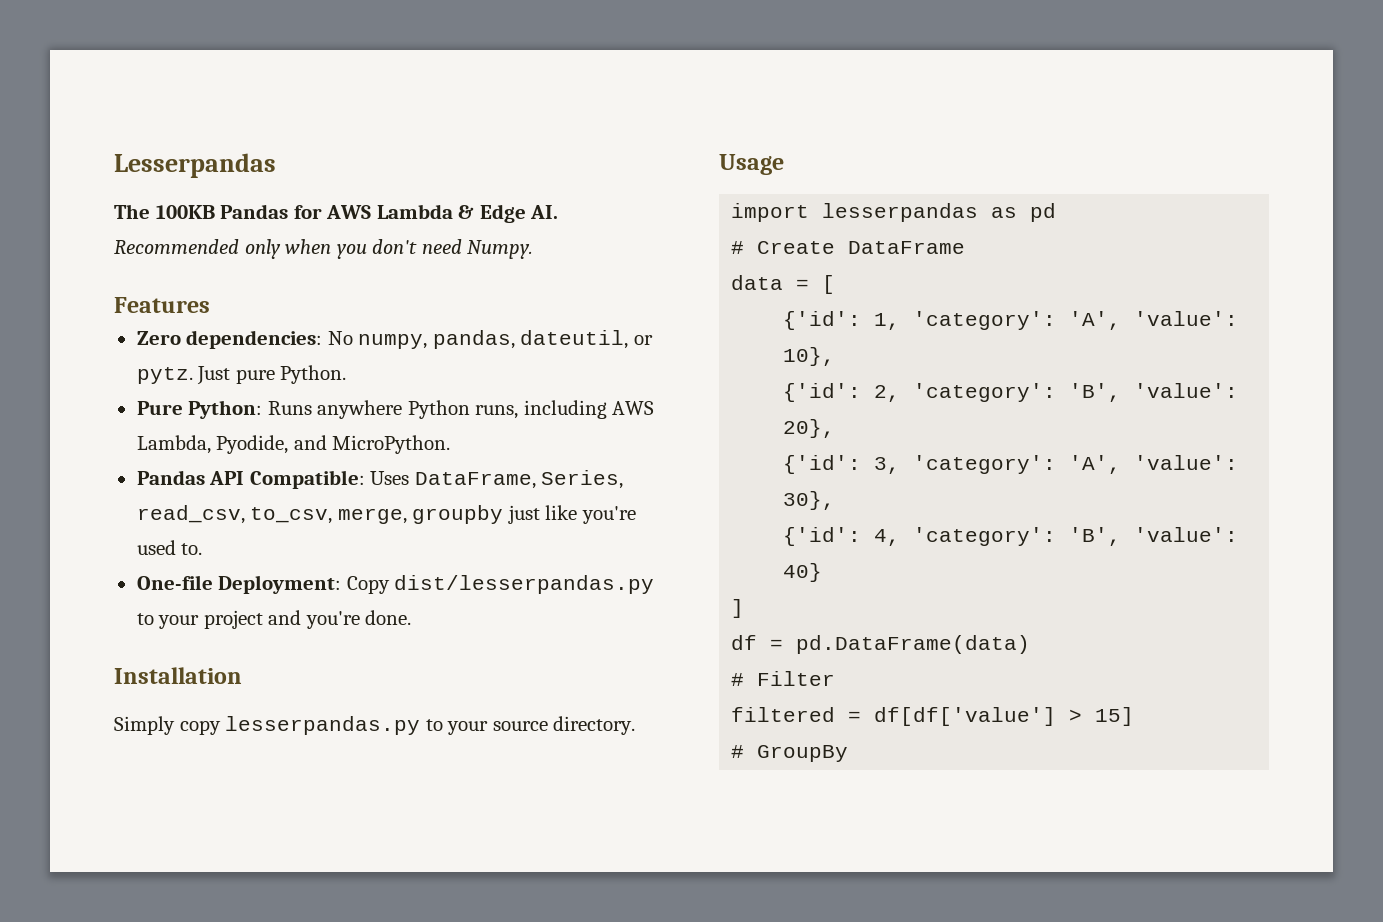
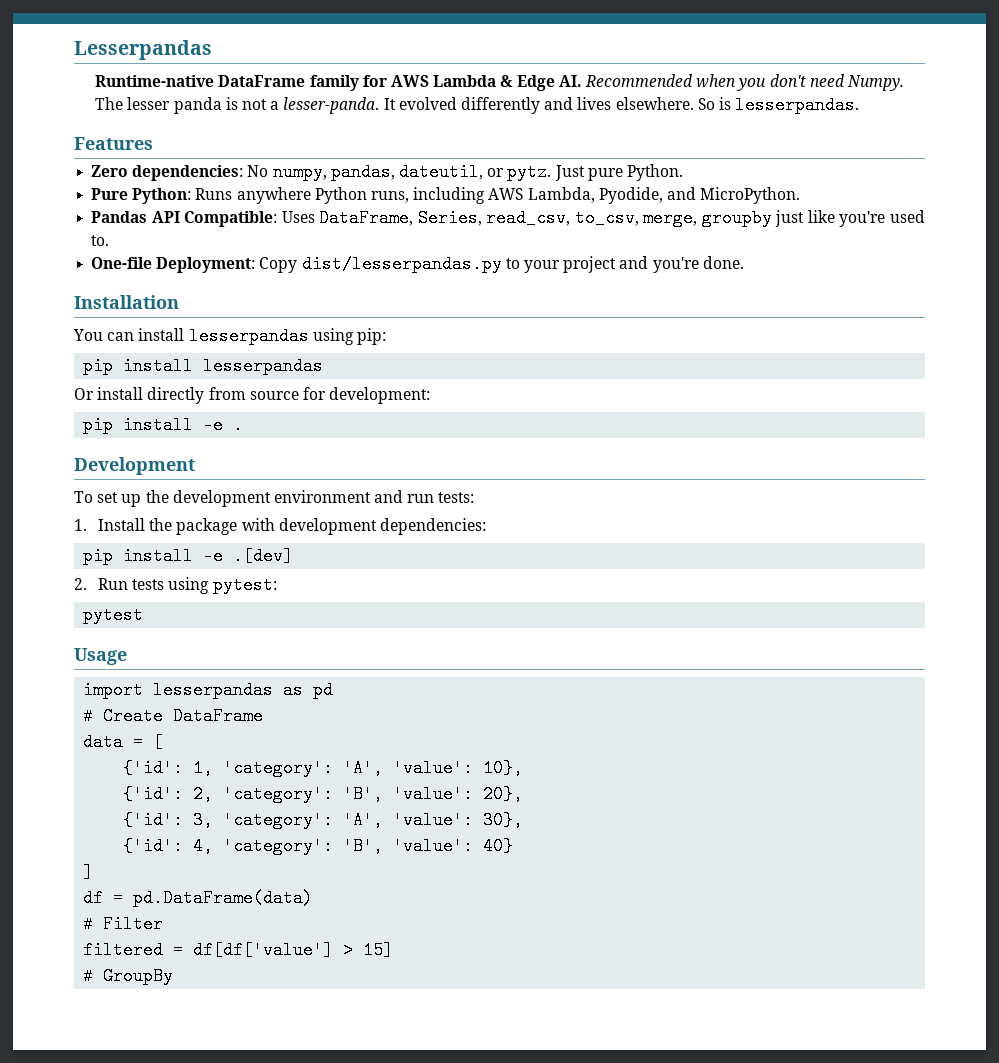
[114,204,289,219] The 100KB Pandas -> [95,75,359,91] Runtime-native DataFrame family
[244,239,281,259] only -> (693, 80) none
(534, 249) none -> [95,96,860,114] // The lesser panda is not a lesser-panda. It evolved differently and lives elsewhere. So is lesserpandas.
[114,716,636,735] Simply copy lesserpandas.py to your source directory. -> [73,327,386,345] [83,357,324,375] [74,387,431,404] [83,416,244,434] [74,457,195,475] [74,490,475,507] [74,518,486,535] [83,547,294,565] [74,576,277,594] [83,606,144,624] You can install lesserpandas using pip: // pip install lesserpandas // Or install directly from source for development: // pip install -e . // Development // To set up the development environment and run tests: // 1. Install the package with development dependencies: // pip install -e .[dev] // 2. Run tests using pytest: // pytest

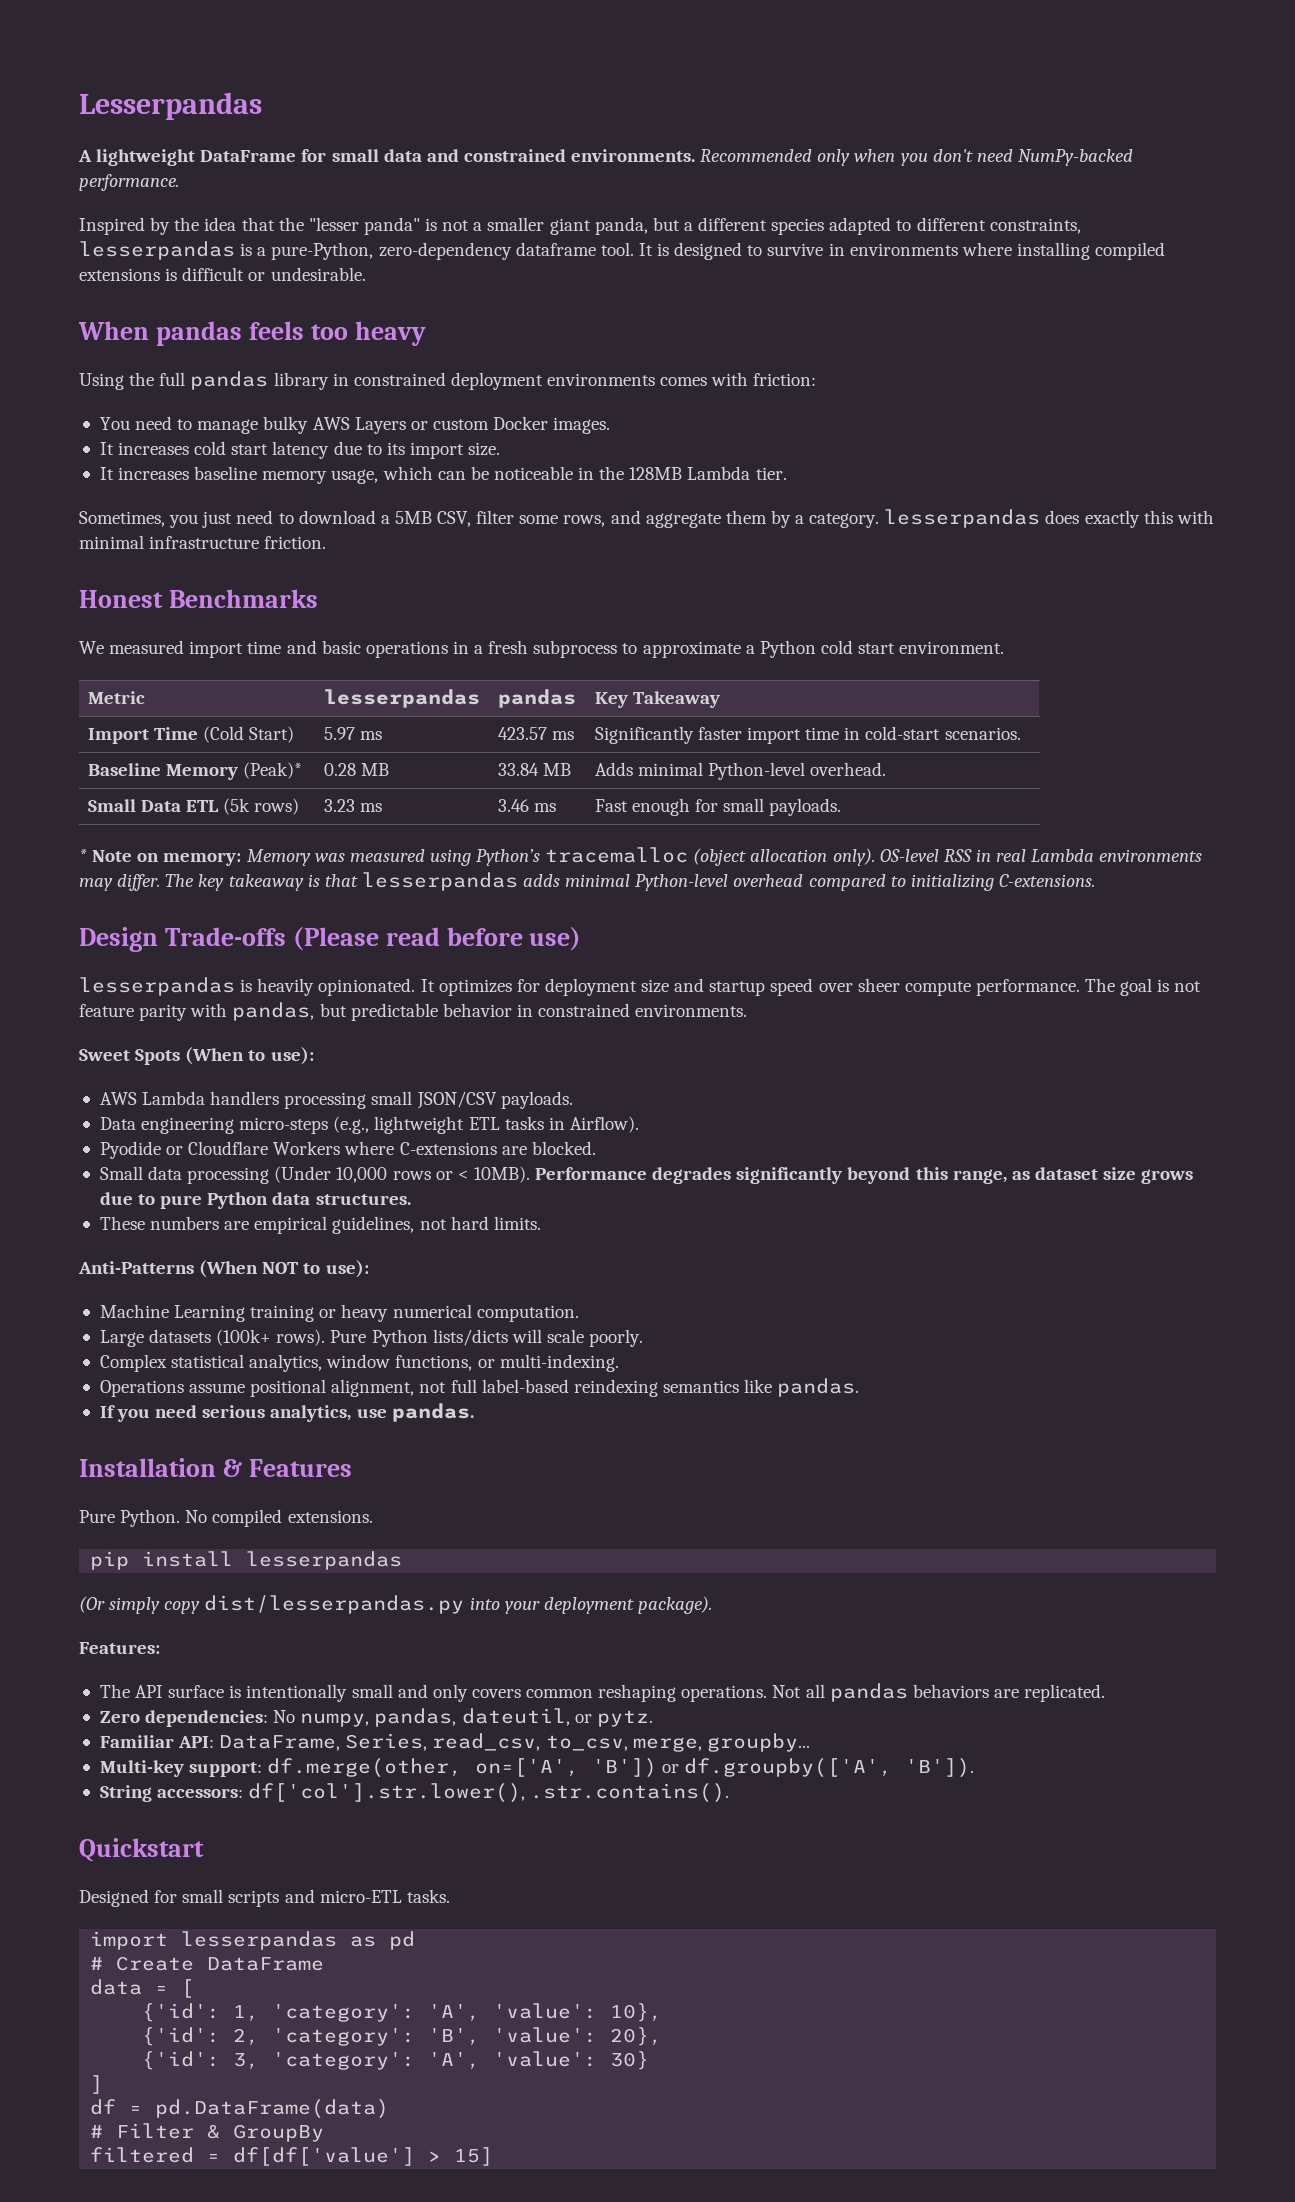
[95,74,904,91] [95,96,860,114] [74,137,153,150] Runtime-native DataFrame family for AWS Lambda & Edge AI. Recommended when you don't need Numpy. // The lesser panda is not a lesser-panda. It evolved differently and lives elsewhere. So is lesserpandas. // Features -> [78,149,1133,166] [79,174,179,191] [79,217,1081,235] [79,241,1166,260] [79,267,366,281] [78,321,426,346] [79,371,817,390] [99,416,611,434] [99,441,501,459] [99,466,787,484] [79,509,1214,528] [79,535,327,549] [79,589,318,608] [79,640,1005,658] [87,691,145,704] [323,689,480,708] [497,689,576,708] [594,691,720,708] [87,726,295,744] [323,727,382,740] [497,727,574,740] [594,726,1021,744] [87,762,303,780] [323,763,389,776] [497,763,571,776] [594,762,887,780] [87,798,300,815] [323,799,382,812] [497,799,556,812] [594,798,842,816] [79,847,1203,866] [79,872,1095,891] [79,927,582,952] [79,977,1202,996] [79,1002,748,1021] [79,1047,314,1065] [99,1091,573,1109] [99,1116,639,1134] [99,1141,596,1159] [99,1166,1194,1184] [99,1192,411,1209] [99,1216,541,1234] [78,1260,369,1278] [99,1304,579,1322] [99,1329,644,1347] [99,1354,619,1372] [99,1378,860,1397] [99,1403,474,1422] [79,1458,352,1477] [79,1509,373,1527] [90,1551,403,1570] [79,1595,712,1614] [79,1642,160,1654] [99,1683,1106,1702] A lightweight DataFrame for small data and constrained environments. Recommended only when you don't need NumPy-backed performance. // Inspired by the idea that the "lesser panda" is not a smaller giant panda, but a different species adapted to different constraints, lesserpandas is a pure-Python, zero-dependency dataframe tool. It is designed to survive in environments where installing compiled extensions is difficult or undesirable. // When pandas feels too heavy // Using the full pandas library in constrained deployment environments comes with friction: // You need to manage bulky AWS Layers or custom Docker images. // It increases cold start latency due to its import size. // It increases baseline memory usage, which can be noticeable in the 128MB Lambda tier. // Sometimes, you just need to download a 5MB CSV, filter some rows, and aggregate them by a category. lesserpandas does exactly this with minimal infrastructure friction. // Honest Benchmarks // We measured import time and basic operations in a fresh subprocess to approximate a Python cold start environment. // Metric | lesserpandas | pandas | Key Takeaway // Import Time (Cold Start) | 5.97 ms | 423.57 ms | Significantly faster import time in cold-start scenarios. // Baseline Memory (Peak)* | 0.28 MB | 33.84 MB | Adds minimal Python-level overhead. // Small Data ETL (5k rows) | 3.23 ms | 3.46 ms | Fast enough for small payloads. // * Note on memory: Memory was measured using Python’s tracemalloc (object allocation only). OS-level RSS in real Lambda environments may differ. The key takeaway is that lesserpandas adds minimal Python-level overhead compared to initializing C-extensions. // Design Trade-offs (Please read before use) // lesserpandas is heavily opinionated. It optimizes for deployment size and startup speed over sheer compute performance. The goal is not feature parity with pandas, but predictable behavior in constrained environments. // Sweet Spots (When to use): // AWS Lambda handlers processing small JSON/CSV payloads. // Data engineering micro-steps (e.g., lightweight ETL tasks in Airflow). // Pyodide or Cloudflare Workers where C-extensions are blocked. // Small data processing (Under 10,000 rows or < 10MB). Performance degrades significantly beyond this range, as dataset size grows due to pure Python data structures. // These numbers are empirical guidelines, not hard limits. // Anti-Patterns (When NOT to use): // Machine Learning training or heavy numerical computation. // Large datasets (100k+ rows). Pure Python lists/dicts will scale poorly. // Complex statistical analytics, window functions, or multi-indexing. // Operations assume positional alignment, not full label-based reindexing semantics like pandas. // If you need serious analytics, use pandas. // Installation & Features // Pure Python. No compiled extensions. // pip install lesserpandas // (Or simply copy dist/lesserpandas.py into your deployment package). // Features: // The API surface is intentionally small and only covers common reshaping operations. Not all pandas behaviors are replicated.
[554,164,683,181] [91,187,801,204] [91,211,315,227] Just pure Python. // Pure Python: Runs anywhere Python runs, including AWS Lambda, Pyodide, and MicroPython. // Pandas API Compatible: Uses -> [99,1735,215,1748] // Familiar API:
[701,209,925,227] [91,235,110,246] [91,255,744,273] [74,295,179,309] [73,327,386,345] [83,357,324,375] [74,387,431,404] [83,416,244,434] [74,457,195,475] [74,490,475,507] [74,518,486,535] [83,547,294,565] [74,576,277,594] [83,606,144,624] [74,648,127,665] groupby just like you're used to. // One-file Deployment: Copy dist/lesserpandas.py to your project and you're done. // Installation // You can install lesserpandas using pip: // pip install lesserpandas // Or install directly from source for development: // pip install -e . // Development // To set up the development environment and run tests: // 1. Install the package with development dependencies: // pip install -e .[dev] // 2. Run tests using pytest: // pytest // Usage -> [706,1733,810,1752] [99,1758,975,1778] [99,1783,730,1803] [79,1838,204,1862] [79,1889,450,1907] groupby... // Multi-key support: df.merge(other, on=['A', 'B']) or df.groupby(['A', 'B']). // String accessors: df['col'].str.lower(), .str.contains(). // Quickstart // Designed for small scripts and micro-ETL tasks.
[483,811,524,829] [123,837,514,855] 30}, // {'id': 4, 'category': 'B', 'value': 40} -> [610,2051,650,2070] 30}
(164, 924) none -> [207,2124,325,2142] & GroupBy
[83,967,174,985] // # GroupBy -> (494, 2156) none

